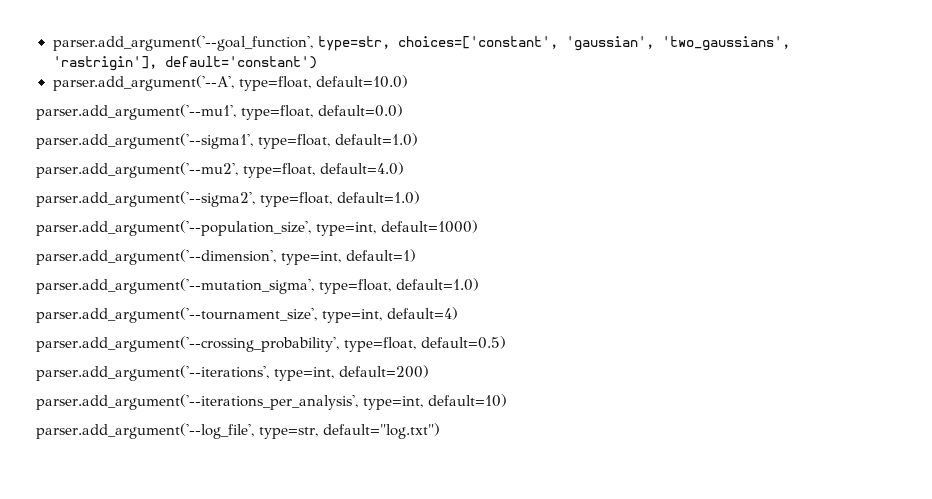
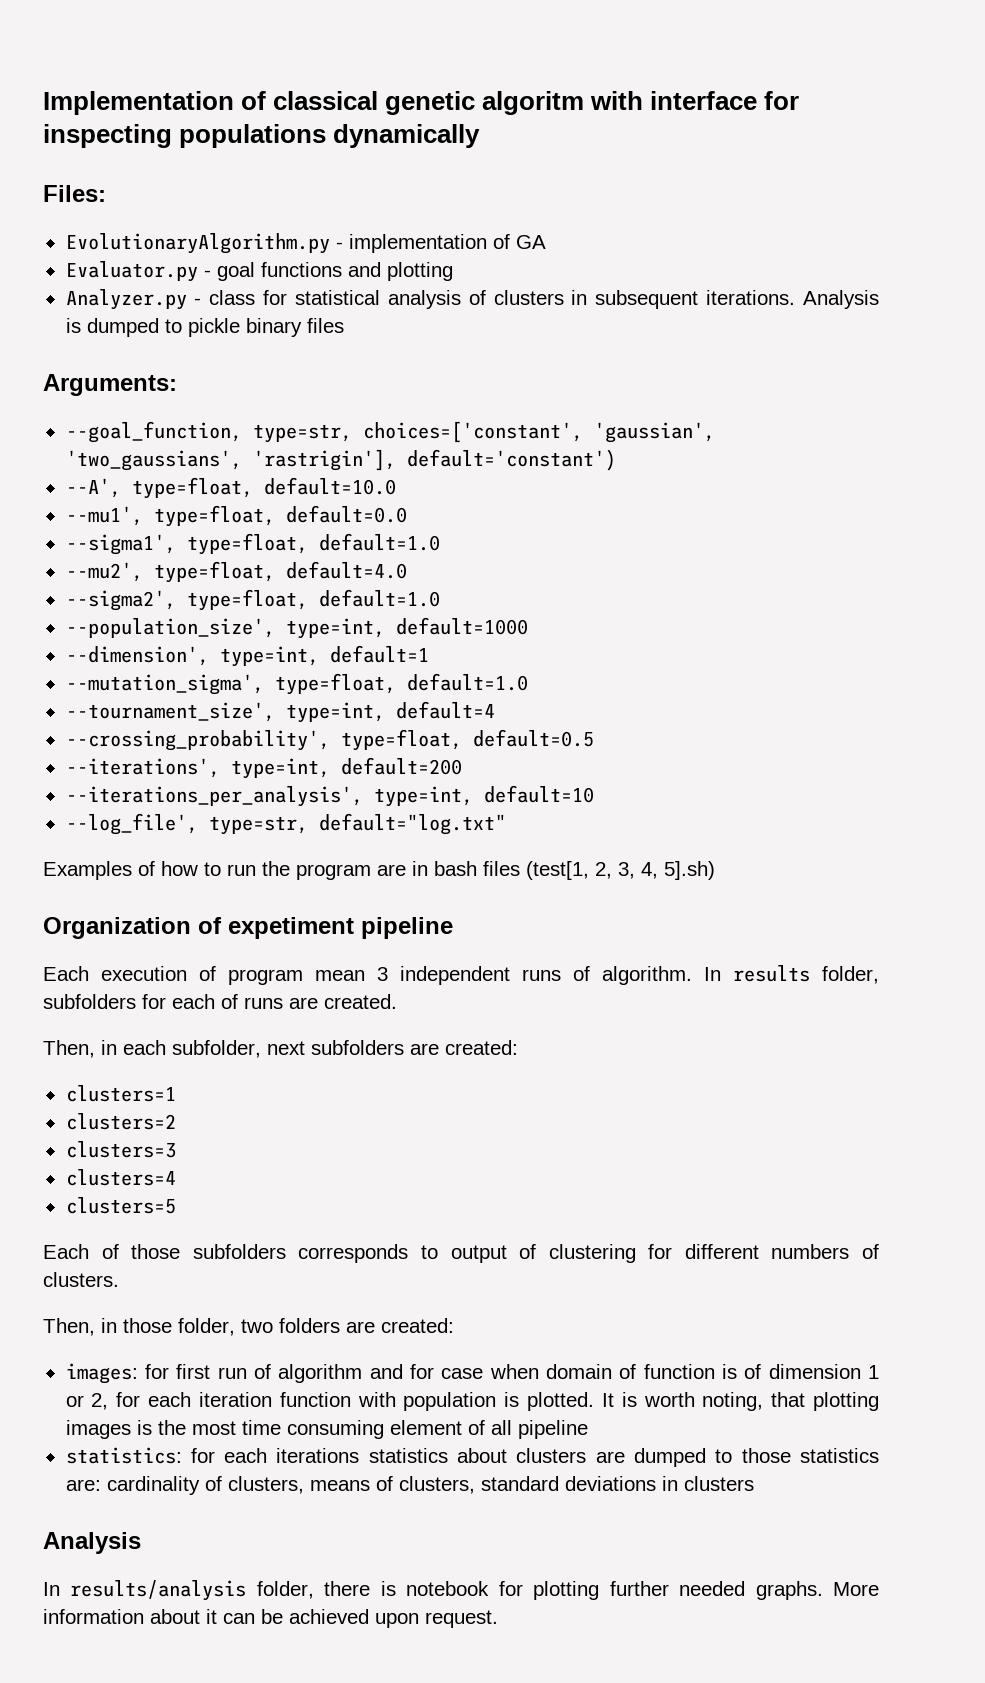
[52,35,314,51] parser.add_argument('--goal_function', -> [43,91,800,115] [43,124,481,148] [43,185,106,202] [65,233,546,254] [65,261,453,282] [65,289,880,310] [65,318,344,337] [43,374,177,396] [65,421,242,443] Implementation of classical genetic algoritm with interface for inspecting populations dynamically // Files: // EvolutionaryAlgorithm.py - implementation of GA // Evaluator.py - goal functions and plotting // Analyzer.py - class for statistical analysis of clusters in subsequent iterations. Analysis is dumped to pickle binary files // Arguments: // --goal_function,
[52,75,409,91] [36,104,403,120] [36,133,418,149] [36,162,404,178] [36,191,420,207] [36,220,478,236] [36,249,416,265] [36,278,479,294] [36,307,458,323] [36,336,506,352] [36,365,429,381] [36,394,507,410] [36,423,440,439] parser.add_argument('--A', type=float, default=10.0) // parser.add_argument('--mu1', type=float, default=0.0) // parser.add_argument('--sigma1', type=float, default=1.0) // parser.add_argument('--mu2', type=float, default=4.0) // parser.add_argument('--sigma2', type=float, default=1.0) // parser.add_argument('--population_size', type=int, default=1000) // parser.add_argument('--dimension', type=int, default=1) // parser.add_argument('--mutation_sigma', type=float, default=1.0) // parser.add_argument('--tournament_size', type=int, default=4) // parser.add_argument('--crossing_probability', type=float, default=0.5) // parser.add_argument('--iterations', type=int, default=200) // parser.add_argument('--iterations_per_analysis', type=int, default=10) // parser.add_argument('--log_file', type=str, default="log.txt") -> [65,477,396,499] [65,505,407,527] [65,533,440,555] [65,561,407,583] [65,589,440,611] [65,617,528,639] [65,645,429,667] [65,673,528,695] [65,701,495,723] [65,729,594,751] [65,757,462,779] [65,785,594,807] [65,813,506,835] [43,861,715,880] [43,917,453,939] [43,965,879,985] [43,994,397,1009] [43,1040,518,1058] [65,1085,176,1102] [65,1113,176,1130] [65,1141,176,1158] [65,1169,176,1186] [65,1197,176,1214] [43,1244,880,1263] [43,1272,119,1287] [43,1318,454,1336] [65,1363,880,1384] [65,1392,880,1411] [65,1420,588,1439] [65,1447,880,1467] [65,1476,754,1495] [43,1532,141,1554] [43,1580,879,1601] [43,1609,498,1628] --A', type=float, default=10.0 // --mu1', type=float, default=0.0 // --sigma1', type=float, default=1.0 // --mu2', type=float, default=4.0 // --sigma2', type=float, default=1.0 // --population_size', type=int, default=1000 // --dimension', type=int, default=1 // --mutation_sigma', type=float, default=1.0 // --tournament_size', type=int, default=4 // --crossing_probability', type=float, default=0.5 // --iterations', type=int, default=200 // --iterations_per_analysis', type=int, default=10 // --log_file', type=str, default="log.txt" // Examples of how to run the program are in bash files (test[1, 2, 3, 4, 5].sh) // Organization of expetiment pipeline // Each execution of program mean 3 independent runs of algorithm. In results folder, subfolders for each of runs are created. // Then, in each subfolder, next subfolders are created: // clusters=1 // clusters=2 // clusters=3 // clusters=4 // clusters=5 // Each of those subfolders corresponds to output of clustering for different numbers of clusters. // Then, in those folder, two folders are created: // images: for first run of algorithm and for case when domain of function is of dimension 1 or 2, for each iteration function with population is plotted. It is worth noting, that plotting images is the most time consuming element of all pipeline // statistics: for each iterations statistics about clusters are dumped to those statistics are: cardinality of clusters, means of clusters, standard deviations in clusters // Analysis // In results/analysis folder, there is notebook for plotting further needed graphs. More information about it can be achieved upon request.

